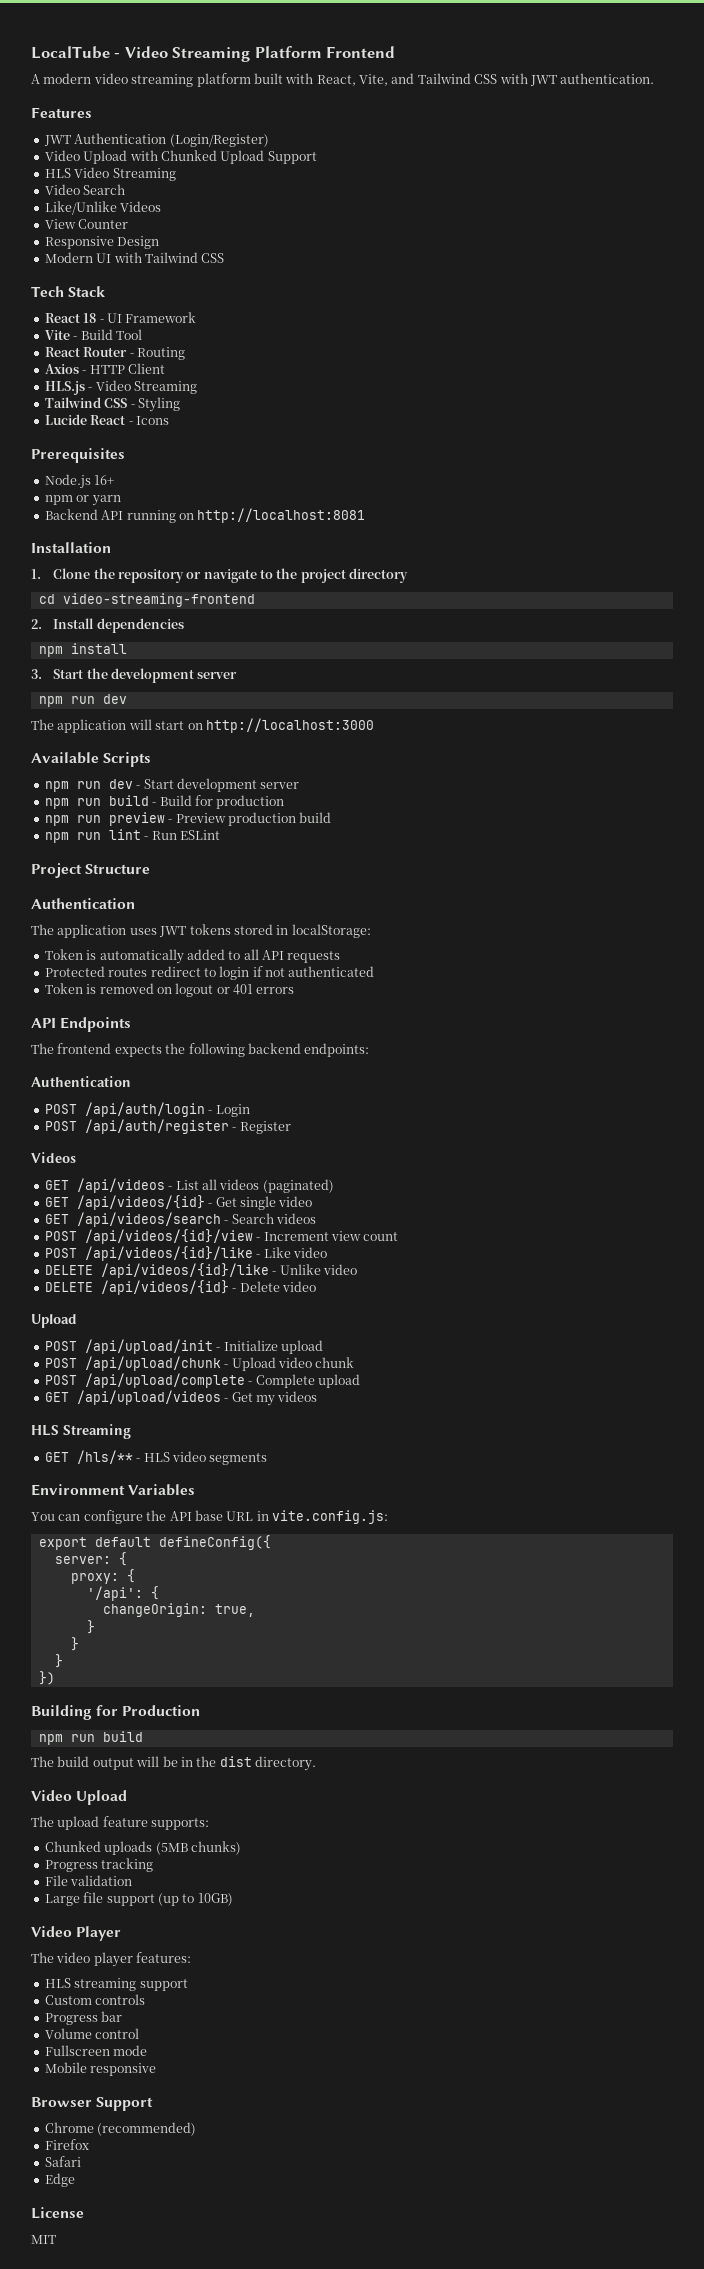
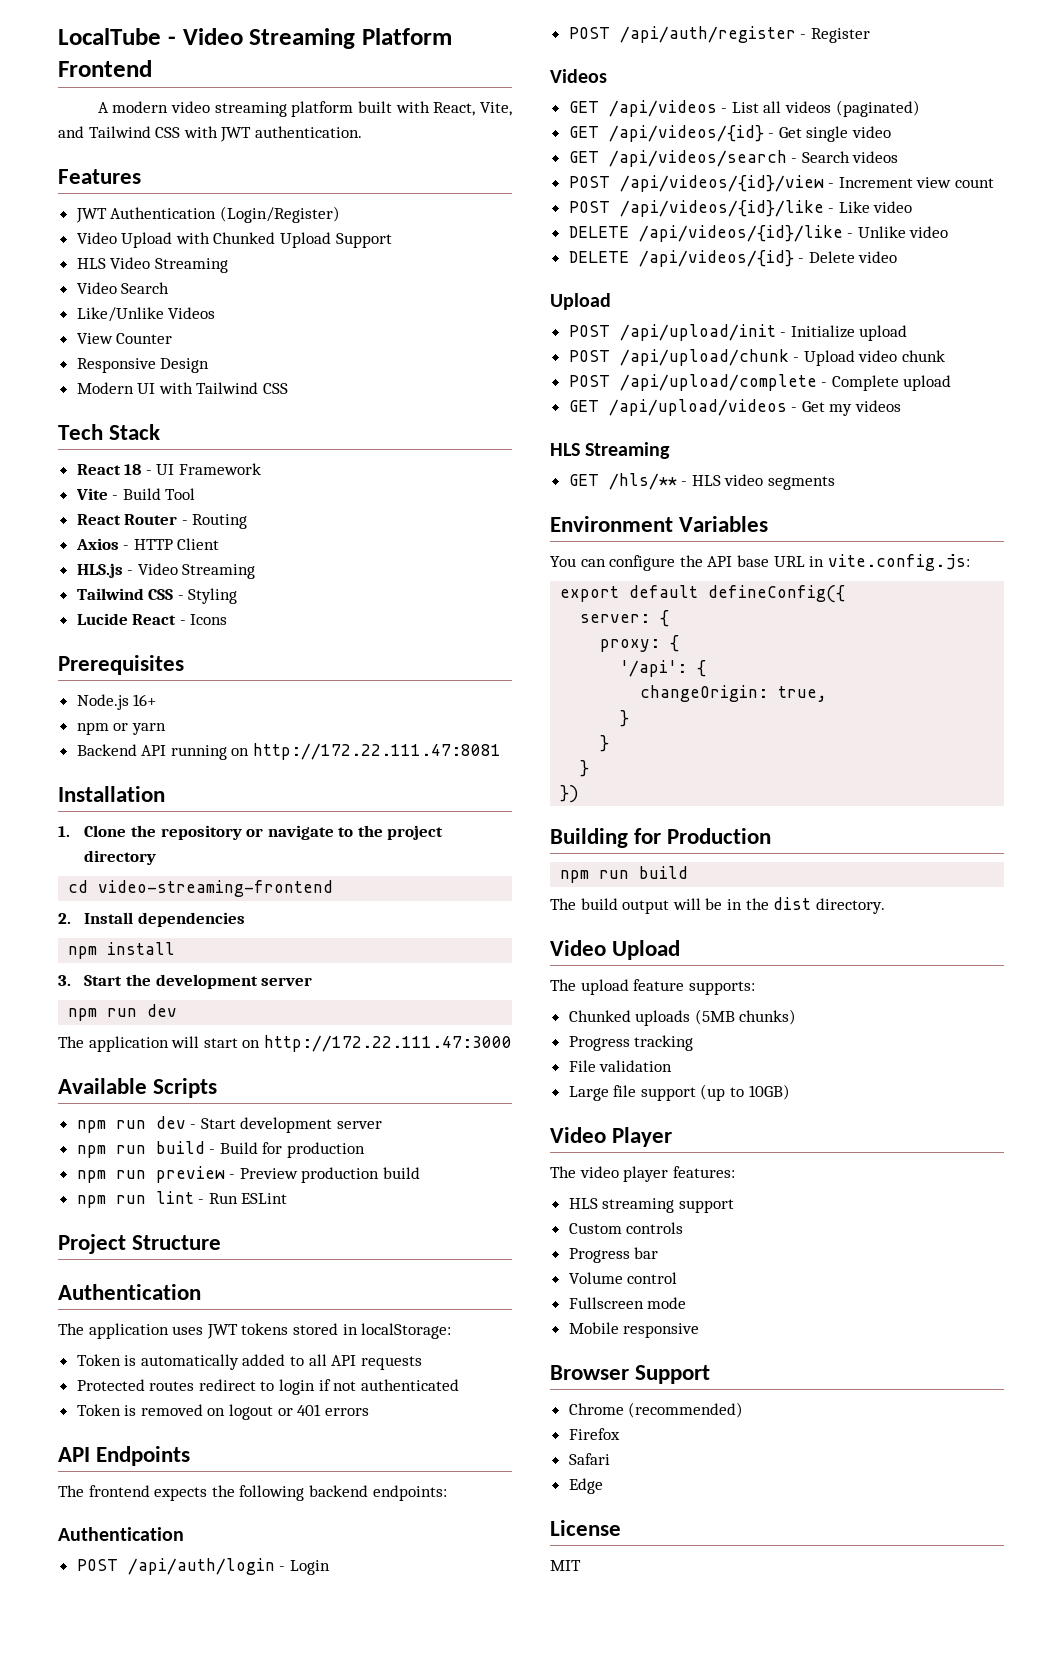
[197,508,366,523] http://localhost:8081 -> [253,743,502,760] http://172.22.111.47:8081
[205,718,374,733] http://localhost:3000 -> [263,1035,512,1052] http://172.22.111.47:3000

